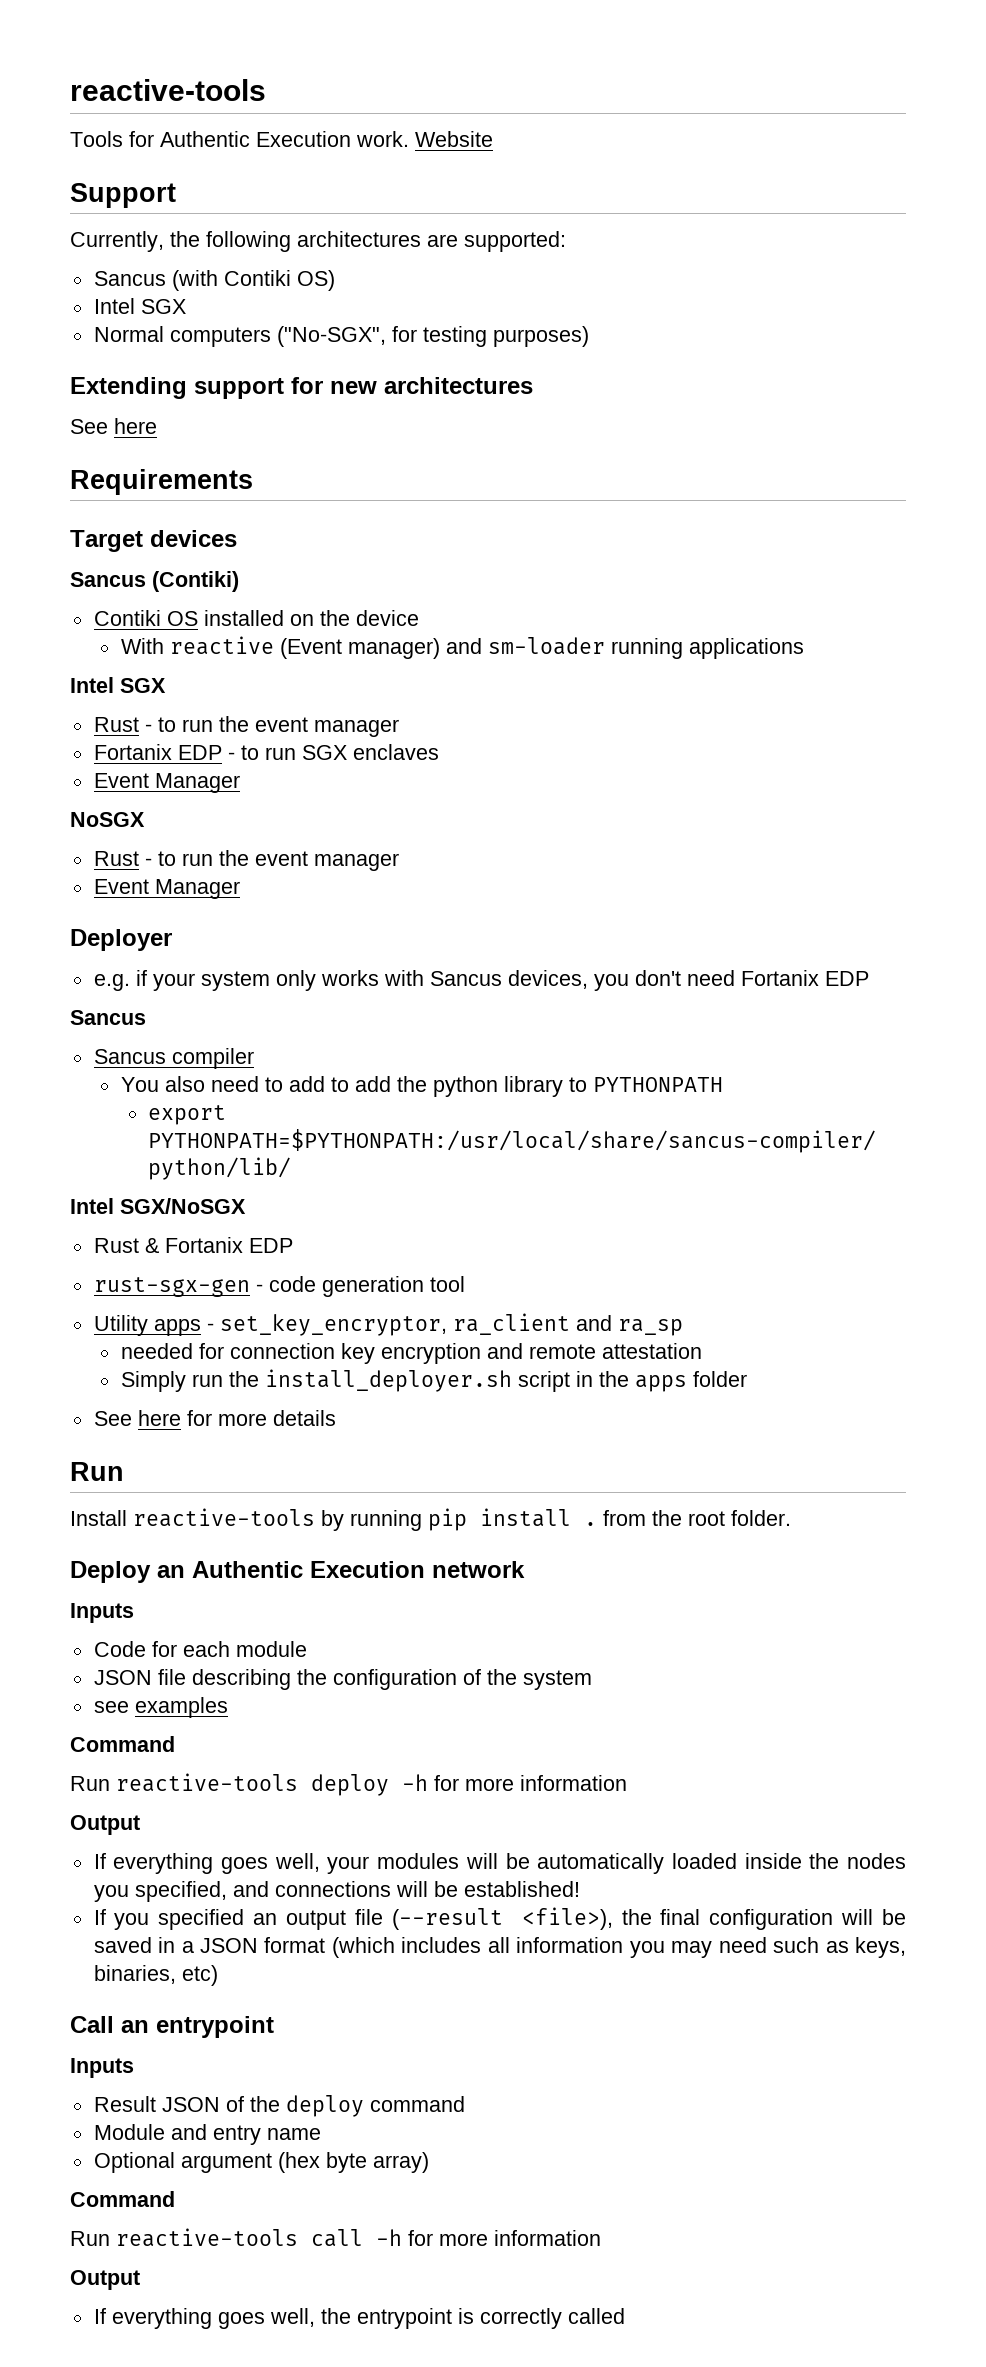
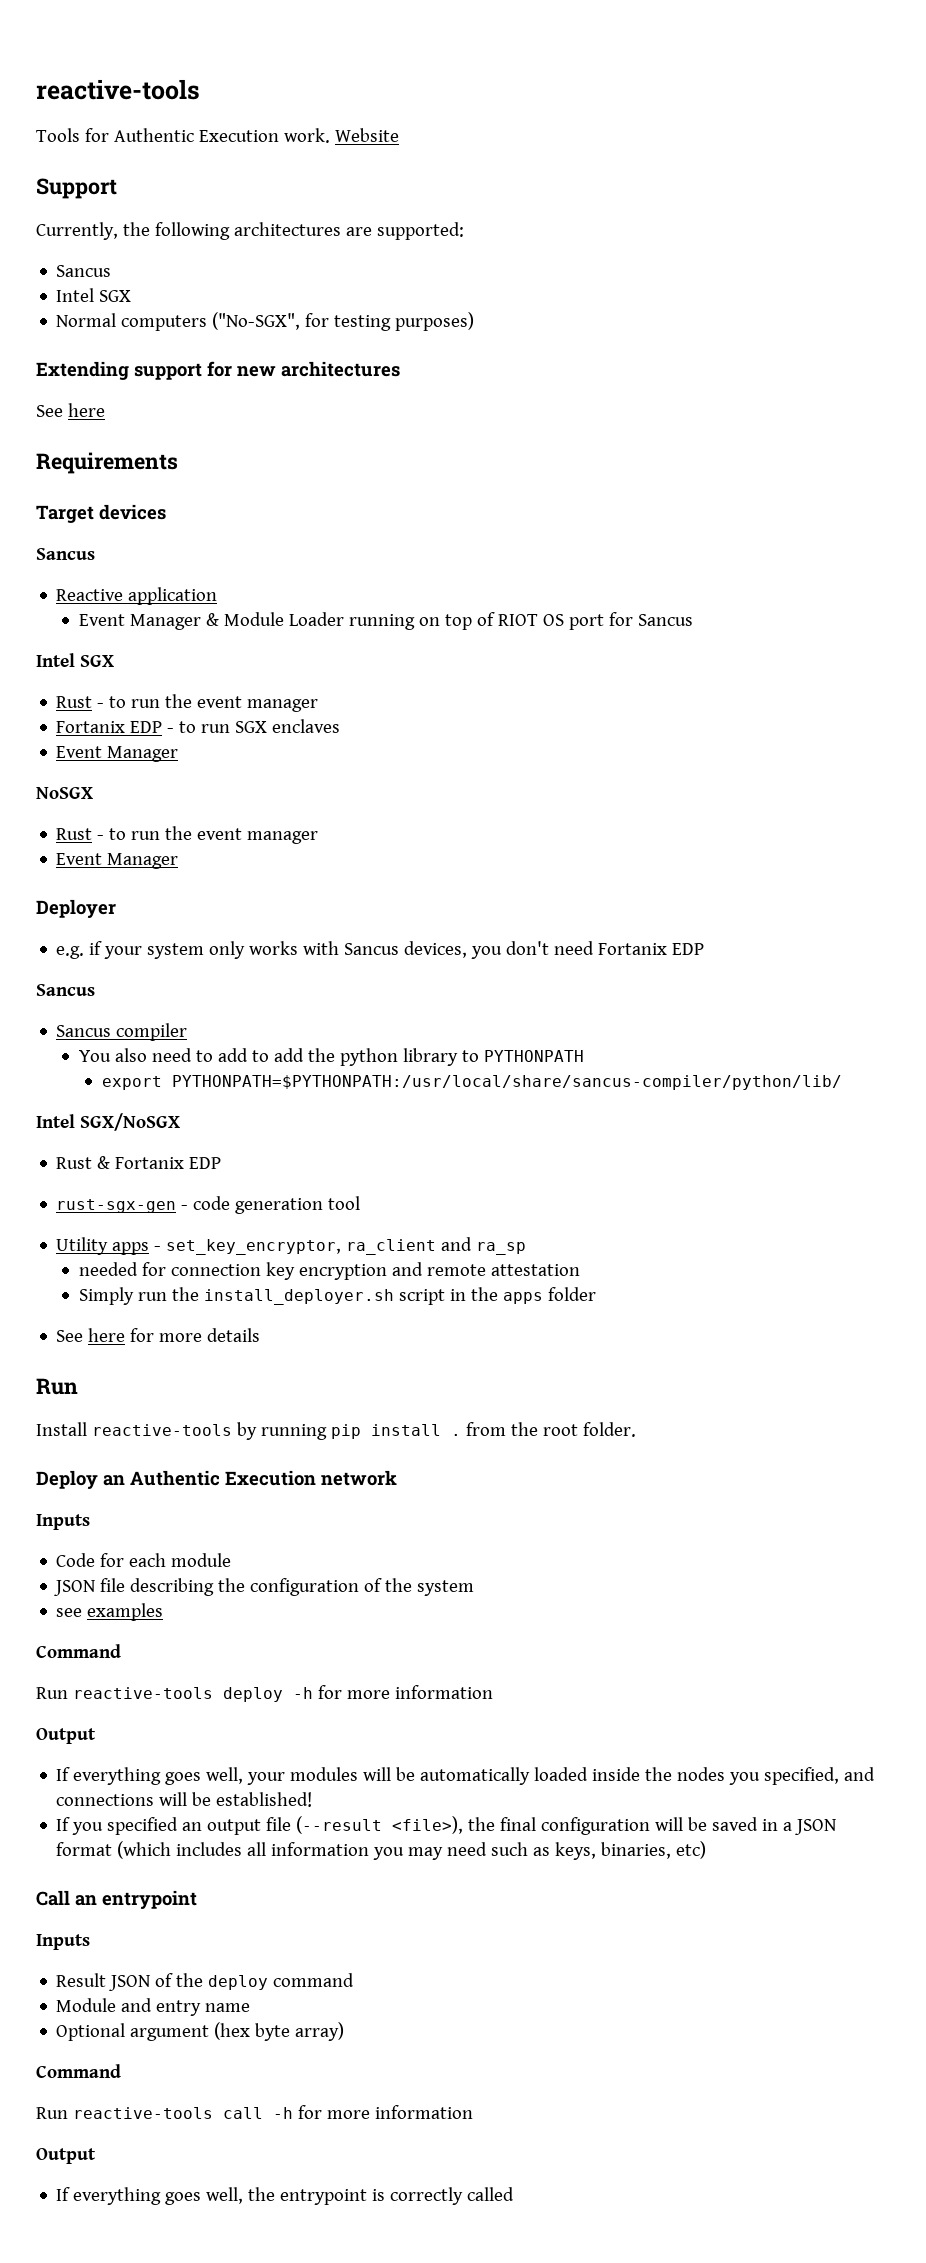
[171,270,335,291] (with Contiki OS) -> (112, 271) none
[152,571,239,592] [93,610,419,626] [120,636,804,659] (Contiki) // Contiki OS installed on the device // With reactive (Event manager) and sm-loader running applications -> [56,587,218,605] [79,612,693,630] // Reactive application // Event Manager & Module Loader running on top of RIOT OS port for Sancus

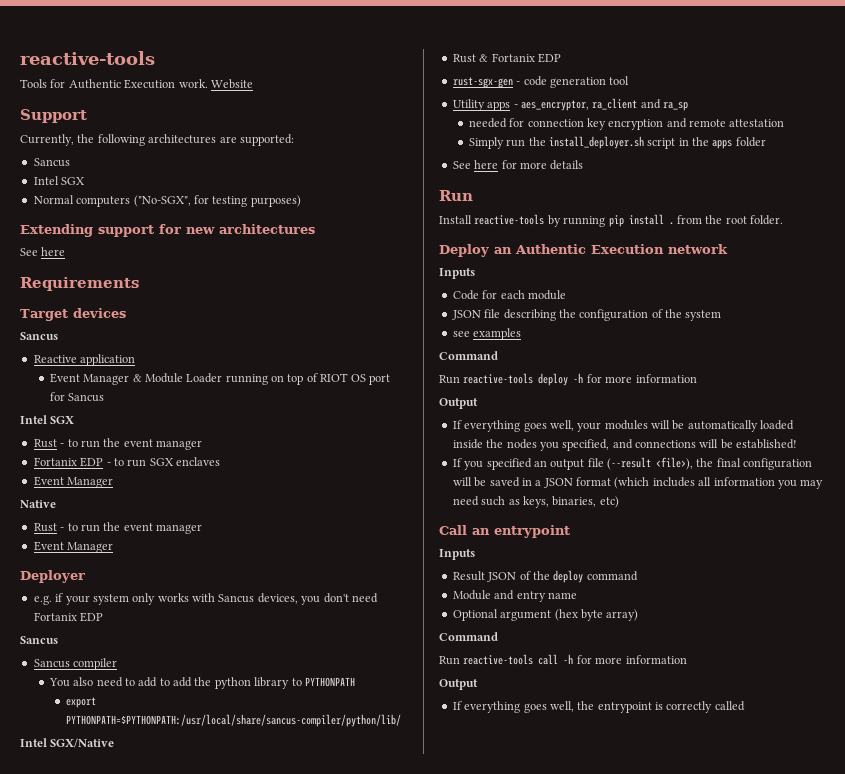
[36,787,93,799] NoSGX -> [20,500,56,508] Native
[79,1113,180,1131] SGX/NoSGX -> [50,738,115,748] SGX/Native
[166,1239,342,1255] set_key_encryptor, -> [520,100,589,111] aes_encryptor,

